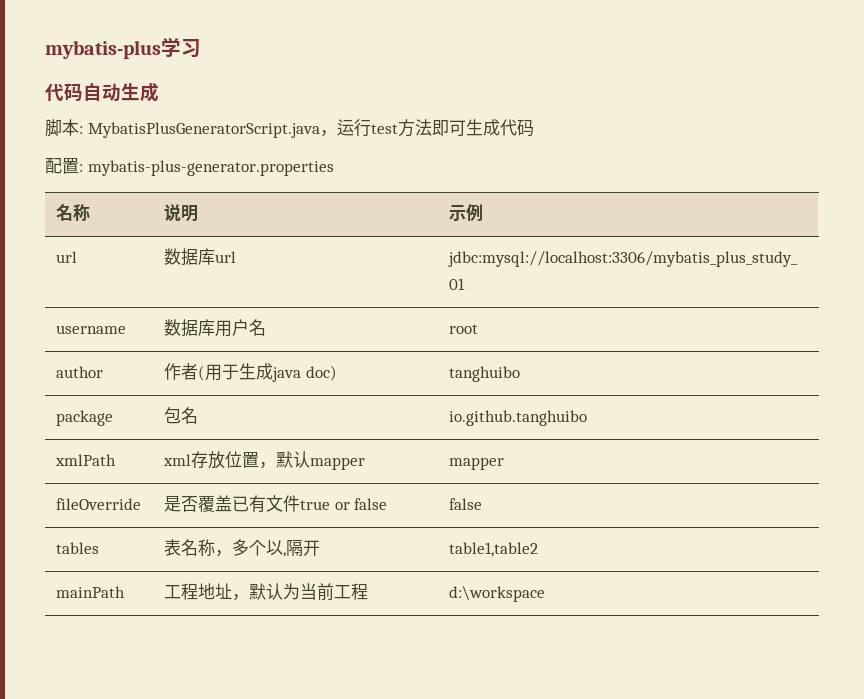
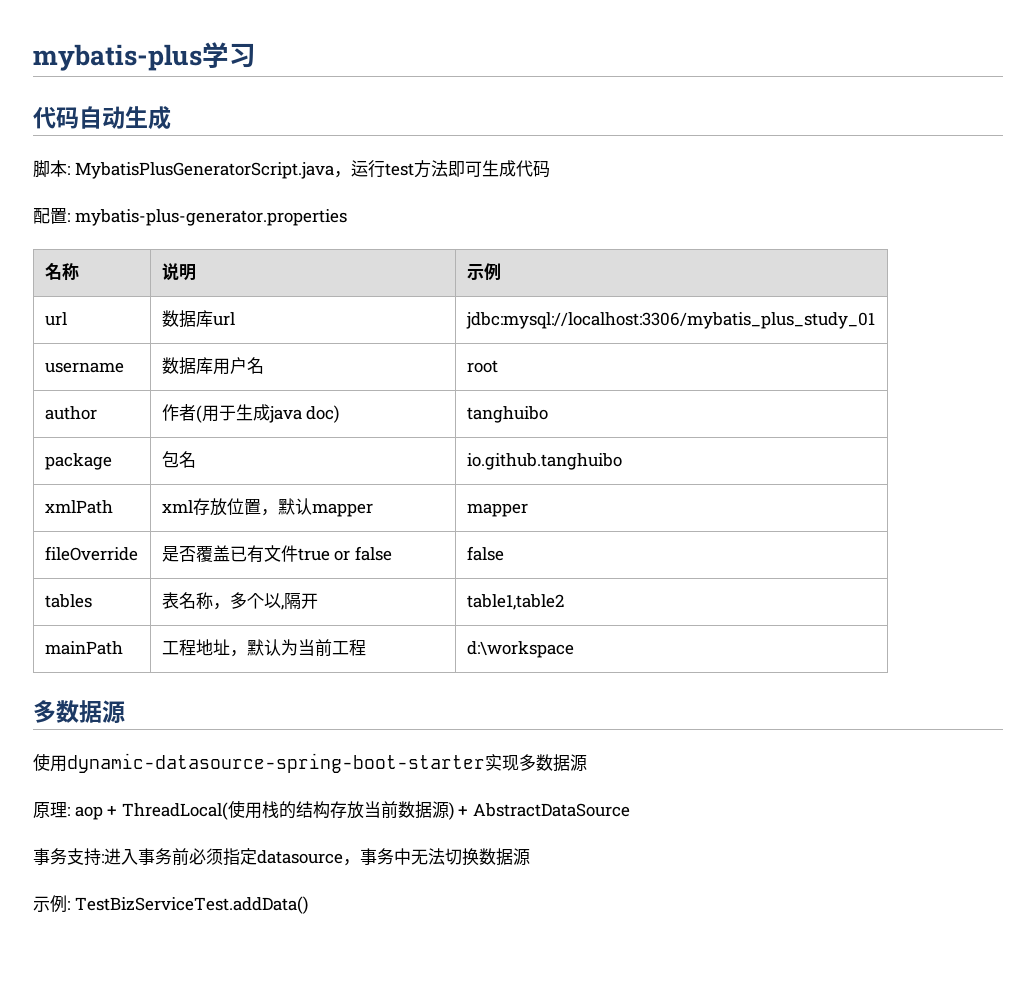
(546, 594) none -> [33,700,125,724] [33,753,587,773] [33,800,630,820] [33,848,530,866] [33,895,308,914] // 多数据源 // 使用dynamic-datasource-spring-boot-starter实现多数据源 // 原理: aop + ThreadLocal(使用栈的结构存放当前数据源) + AbstractDataSource // 事务支持:进入事务前必须指定datasource，事务中无法切换数据源 // 示例: TestBizServiceTest.addData()

